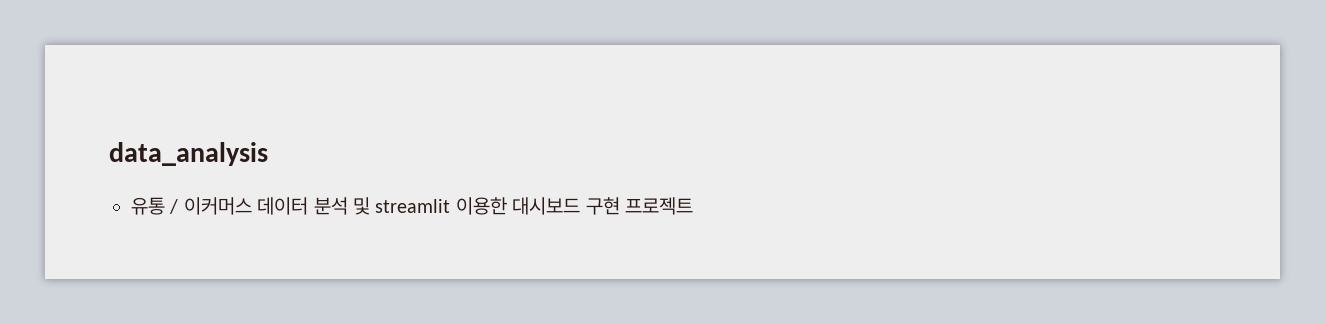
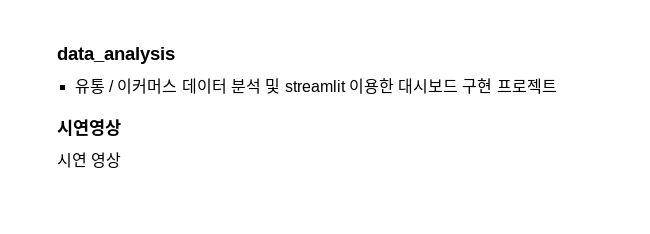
(693, 206) none -> [57,119,121,136] [57,152,122,168] // 시연영상 // 시연 영상

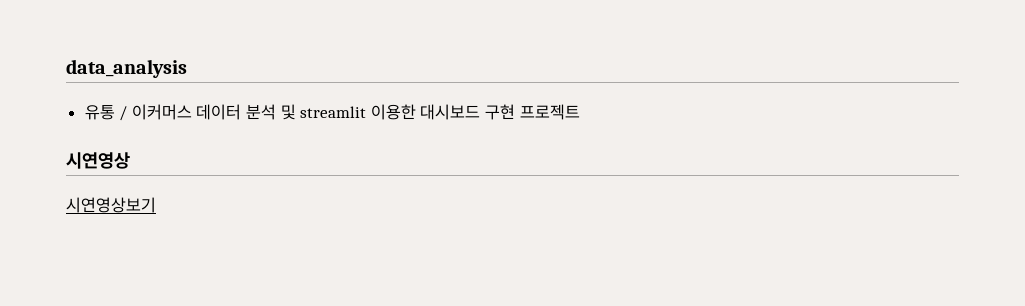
[57,152,122,168] 시연 영상 -> [66,197,156,213] 시연영상보기

